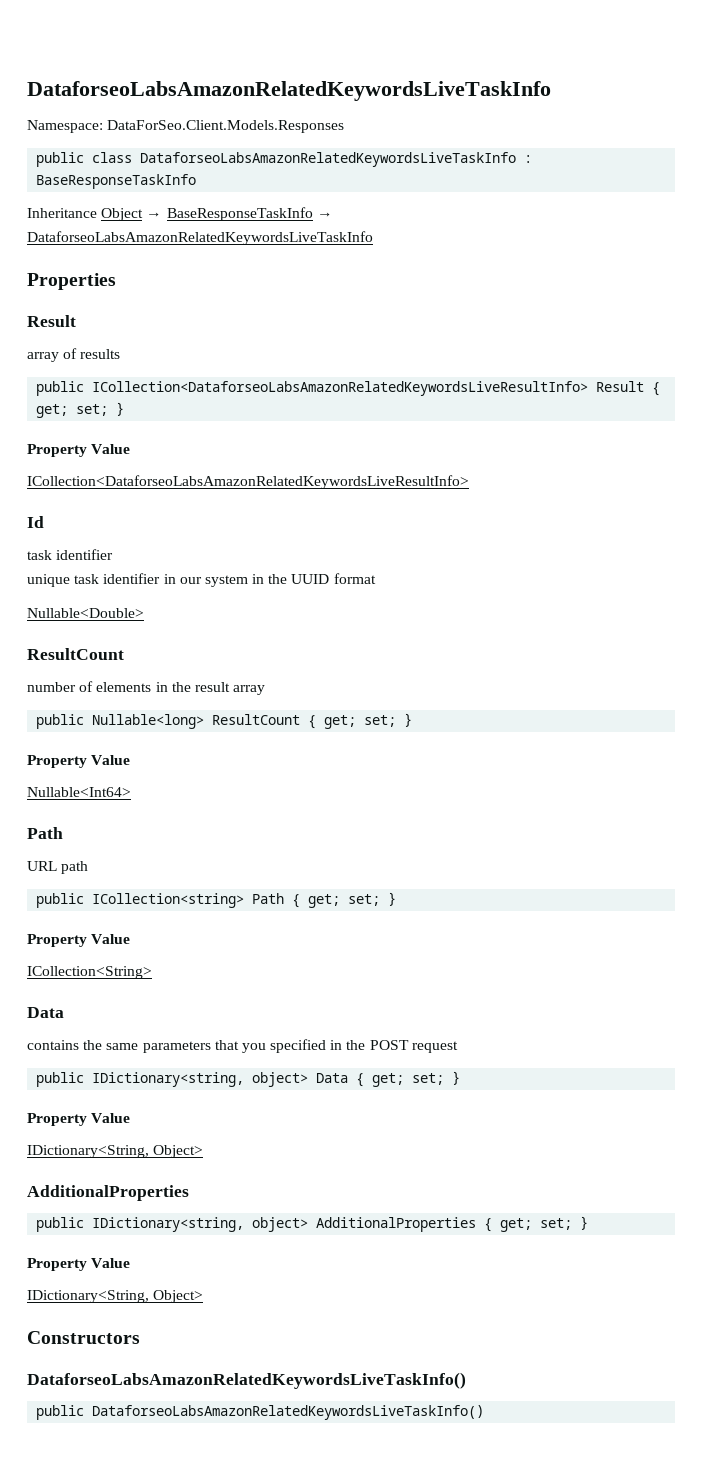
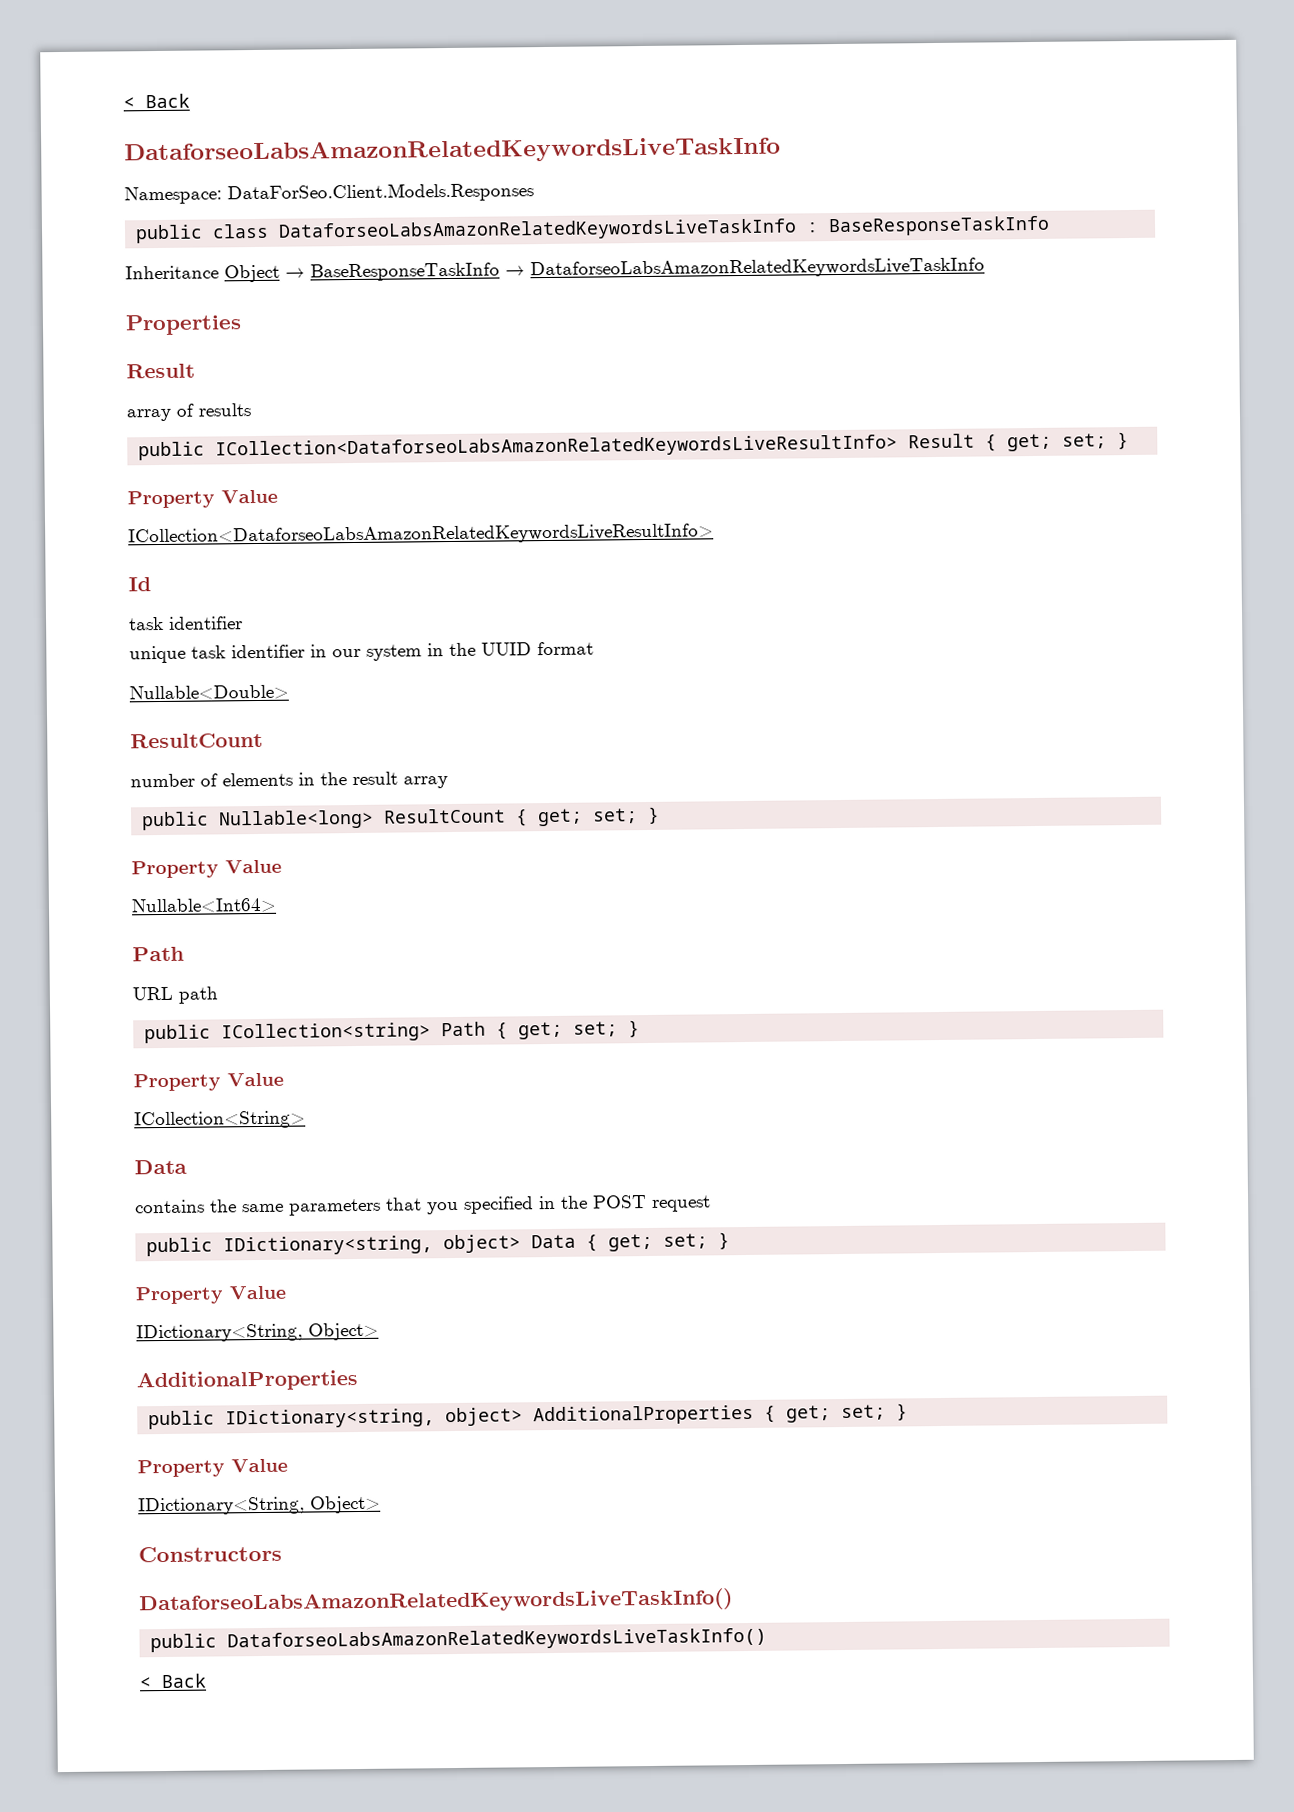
(27, 91) none -> [123,93,190,109] < Back //
(485, 1412) none -> [139,1673,207,1689] // < Back

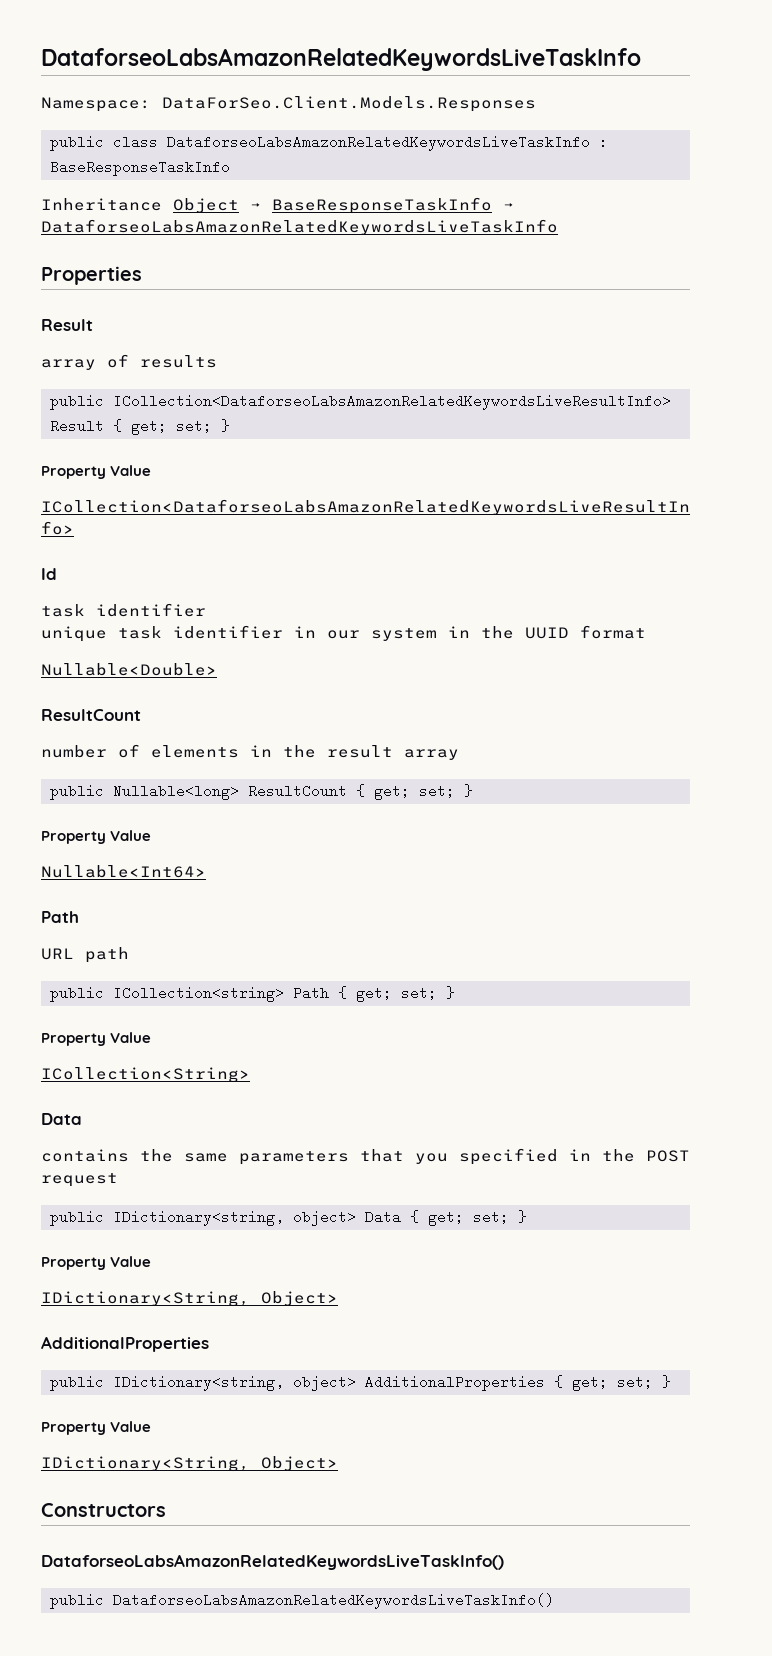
[123,93,190,109] < Back // -> (41, 59) none
[139,1673,207,1689] // < Back -> (554, 1601) none

